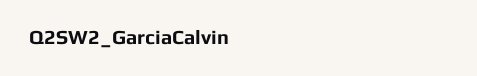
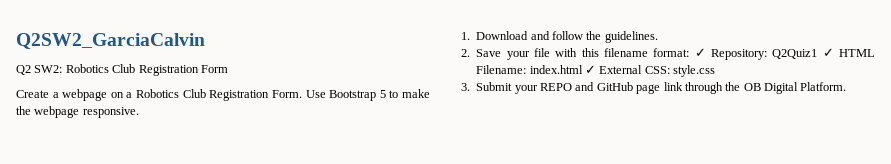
(229, 39) none -> [16,64,228,76] [16,89,431,101] [16,106,139,118] [461,31,658,43] [461,48,875,60] [476,65,716,77] [461,82,847,94] // Q2 SW2: Robotics Club Registration Form // Create a webpage on a Robotics Club Registration Form. Use Bootstrap 5 to make the webpage responsive. // 1. Download and follow the guidelines. // 2. Save your file with this filename format: ✓ Repository: Q2Quiz1 ✓ HTML Filename: index.html ✓ External CSS: style.css // 3. Submit your REPO and GitHub page link through the OB Digital Platform.

